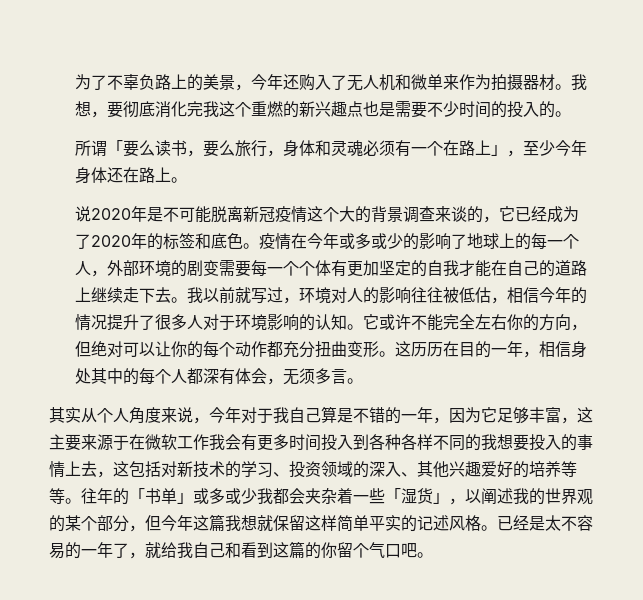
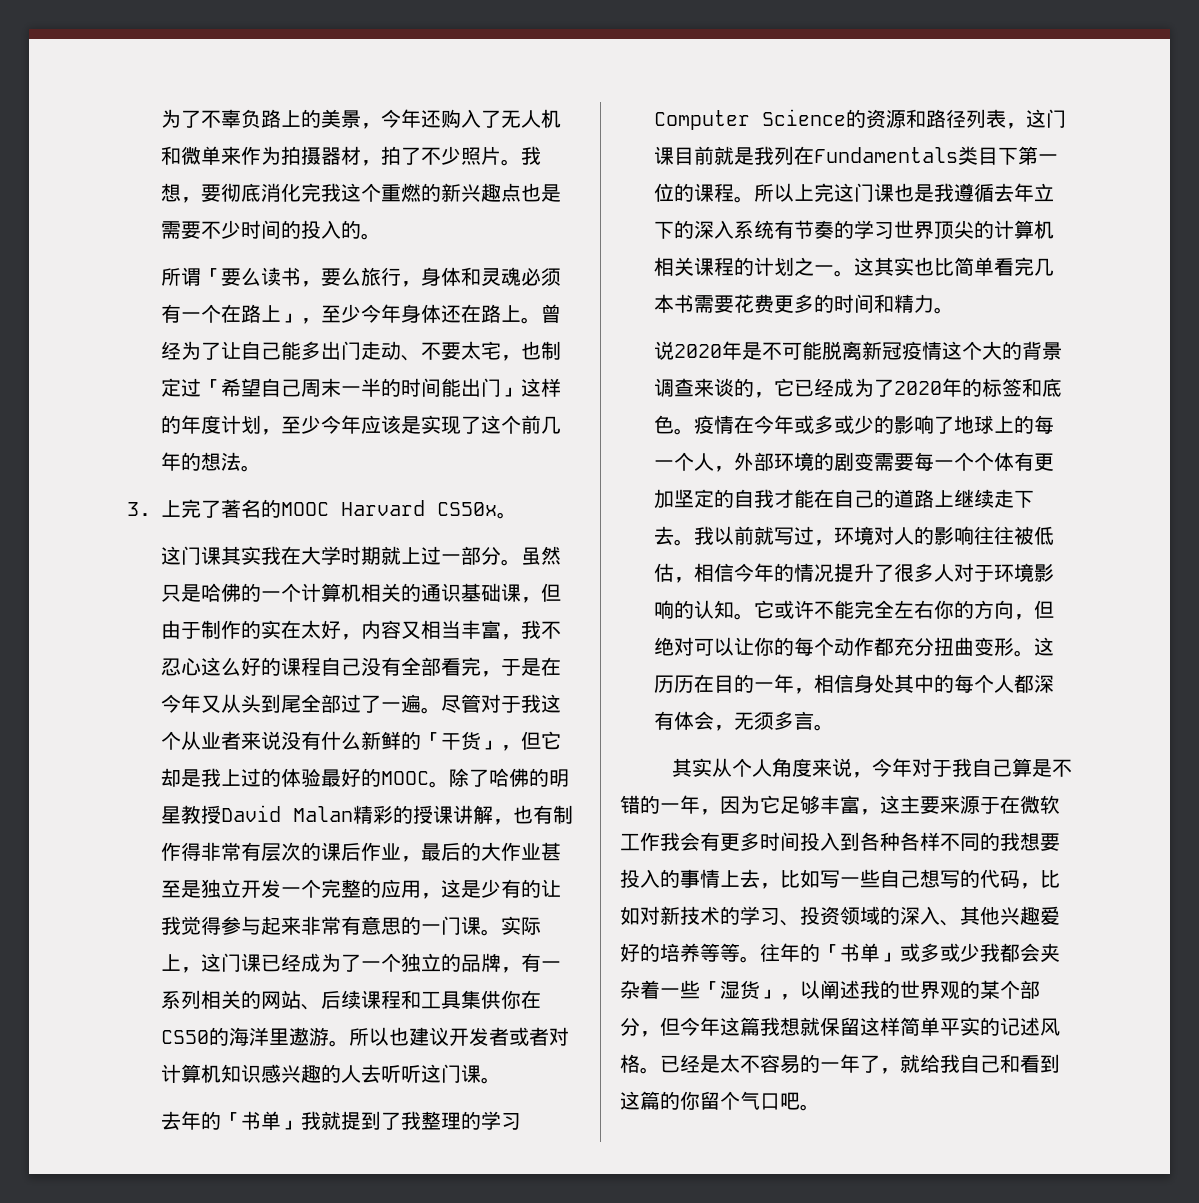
(555, 82) none -> [360,146,501,166] ，拍了不少照片
(187, 180) none -> [540,304,561,323] [160,341,561,361] [160,378,561,397] [160,415,561,435] [160,452,261,472] [127,499,517,519] [160,546,561,566] [160,583,561,603] [160,620,561,640] [160,657,561,677] [160,694,561,714] [160,731,561,751] [160,768,569,788] [160,805,573,825] [160,842,561,862] [160,879,561,899] [160,916,541,936] [160,953,561,973] [160,990,541,1010] [160,1027,569,1047] [160,1064,501,1084] [160,1111,521,1130] [653,109,1066,130] [653,146,1058,165] [653,183,1054,203] [653,220,1054,239] [653,257,1054,277] [653,294,954,314] 曾经为了让自己能多出门走动、不要太宅，也制定过「希望自己周末一半的时间能出门」这样的年度计划，至少今年应该是实现了这个前几年的想法。 // 3.上完了著名的MOOC Harvard CS50x。 // 这门课其实我在大学时期就上过一部分。虽然只是哈佛的一个计算机相关的通识基础课，但由于制作的实在太好，内容又相当丰富，我不忍心这么好的课程自己没有全部看完，于是在今年又从头到尾全部过了一遍。尽管对于我这个从业者来说没有什么新鲜的「干货」，但它却是我上过的体验最好的MOOC。除了哈佛的明星教授David Malan精彩的授课讲解，也有制作得非常有层次的课后作业，最后的大作业甚至是独立开发一个完整的应用，这是少有的让我觉得参与起来非常有意思的一门课。实际上，这门课已经成为了一个独立的品牌，有一系列相关的网站、后续课程和工具集供你在CS50的海洋里遨游。所以也建议开发者或者对计算机知识感兴趣的人去听听这门课。 // 去年的「书单」我就提到了我整理的学习Computer Science的资源和路径列表，这门课目前就是我列在Fundamentals类目下第一位的课程。所以上完这门课也是我遵循去年立下的深入系统有节奏的学习世界顶尖的计算机相关课程的计划之一。这其实也比简单看完几本书需要花费更多的时间和精力。
[113,461,161,477] 这包括 -> [780,869,1060,889] [620,906,640,925] 比如写一些自己想写的代码，比如

